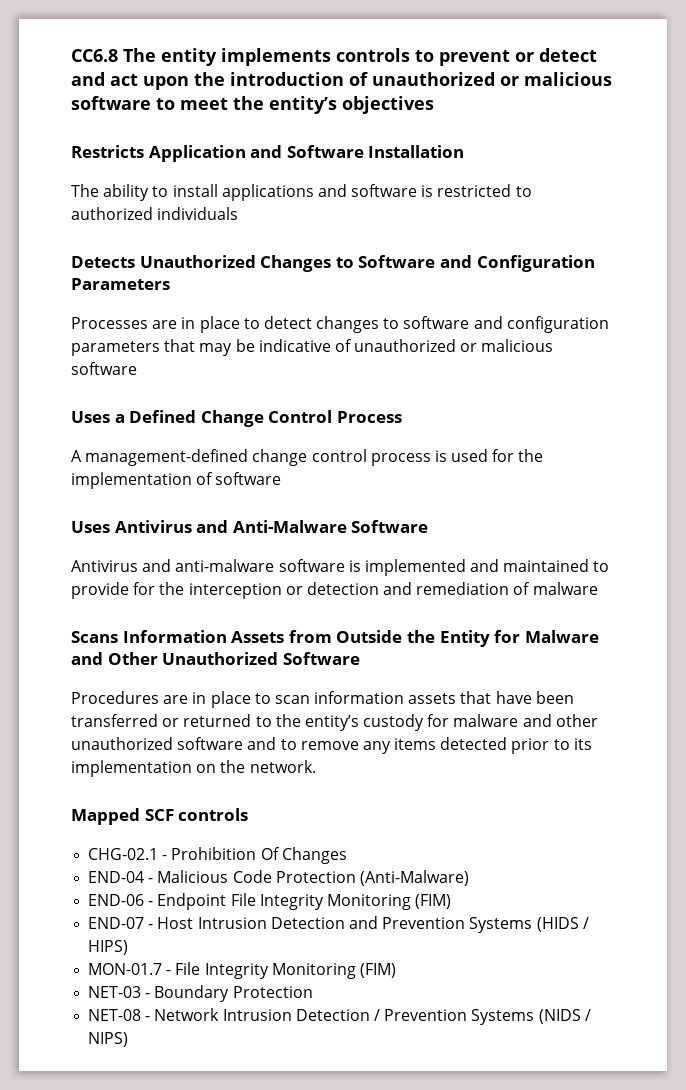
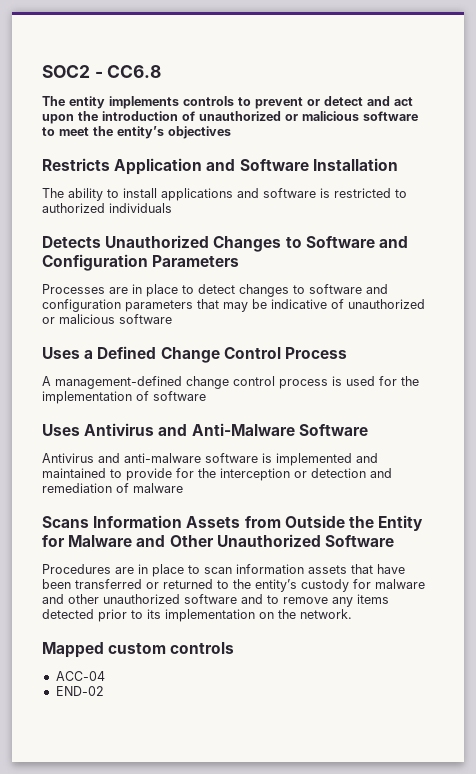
(71, 55) none -> [42,65,103,78] SOC2 -
(118, 55) none -> (162, 71) //
[144,809,174,821] SCF -> [108,643,167,654] custom
[88,847,347,864] [88,870,469,886] [88,893,452,910] [88,916,589,933] [88,940,129,955] [88,962,396,979] [88,985,313,1002] [88,1008,591,1025] [88,1032,129,1047] CHG-02.1 - Prohibition Of Changes // END-04 - Malicious Code Protection (Anti-Malware) // END-06 - Endpoint File Integrity Monitoring (FIM) // END-07 - Host Intrusion Detection and Prevention Systems (HIDS / HIPS) // MON-01.7 - File Integrity Monitoring (FIM) // NET-03 - Boundary Protection // NET-08 - Network Intrusion Detection / Prevention Systems (NIDS / NIPS) -> [55,671,105,681] [55,686,104,696] ACC-04 // END-02

